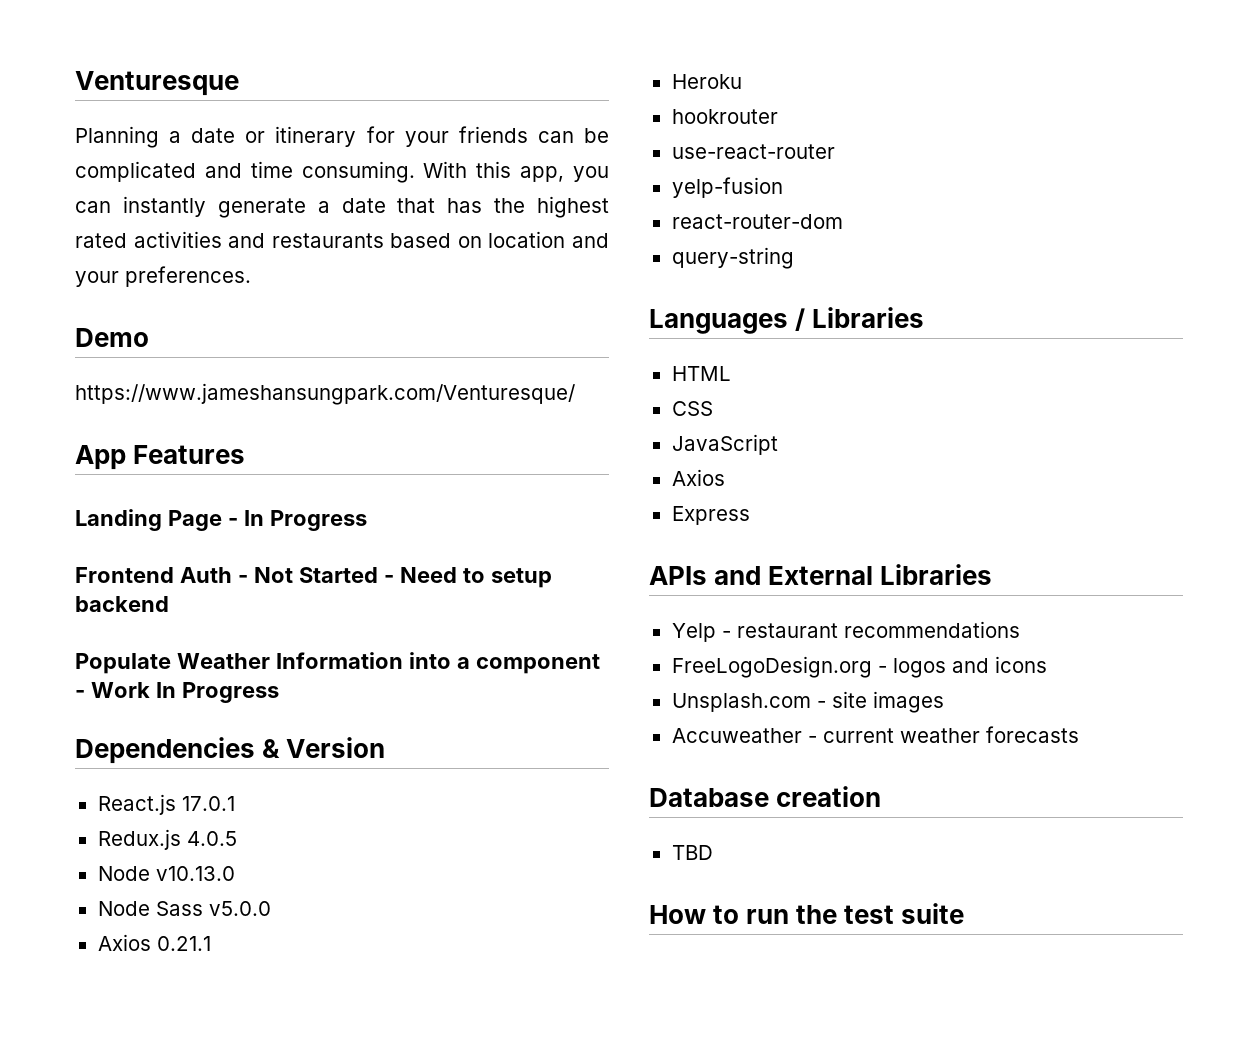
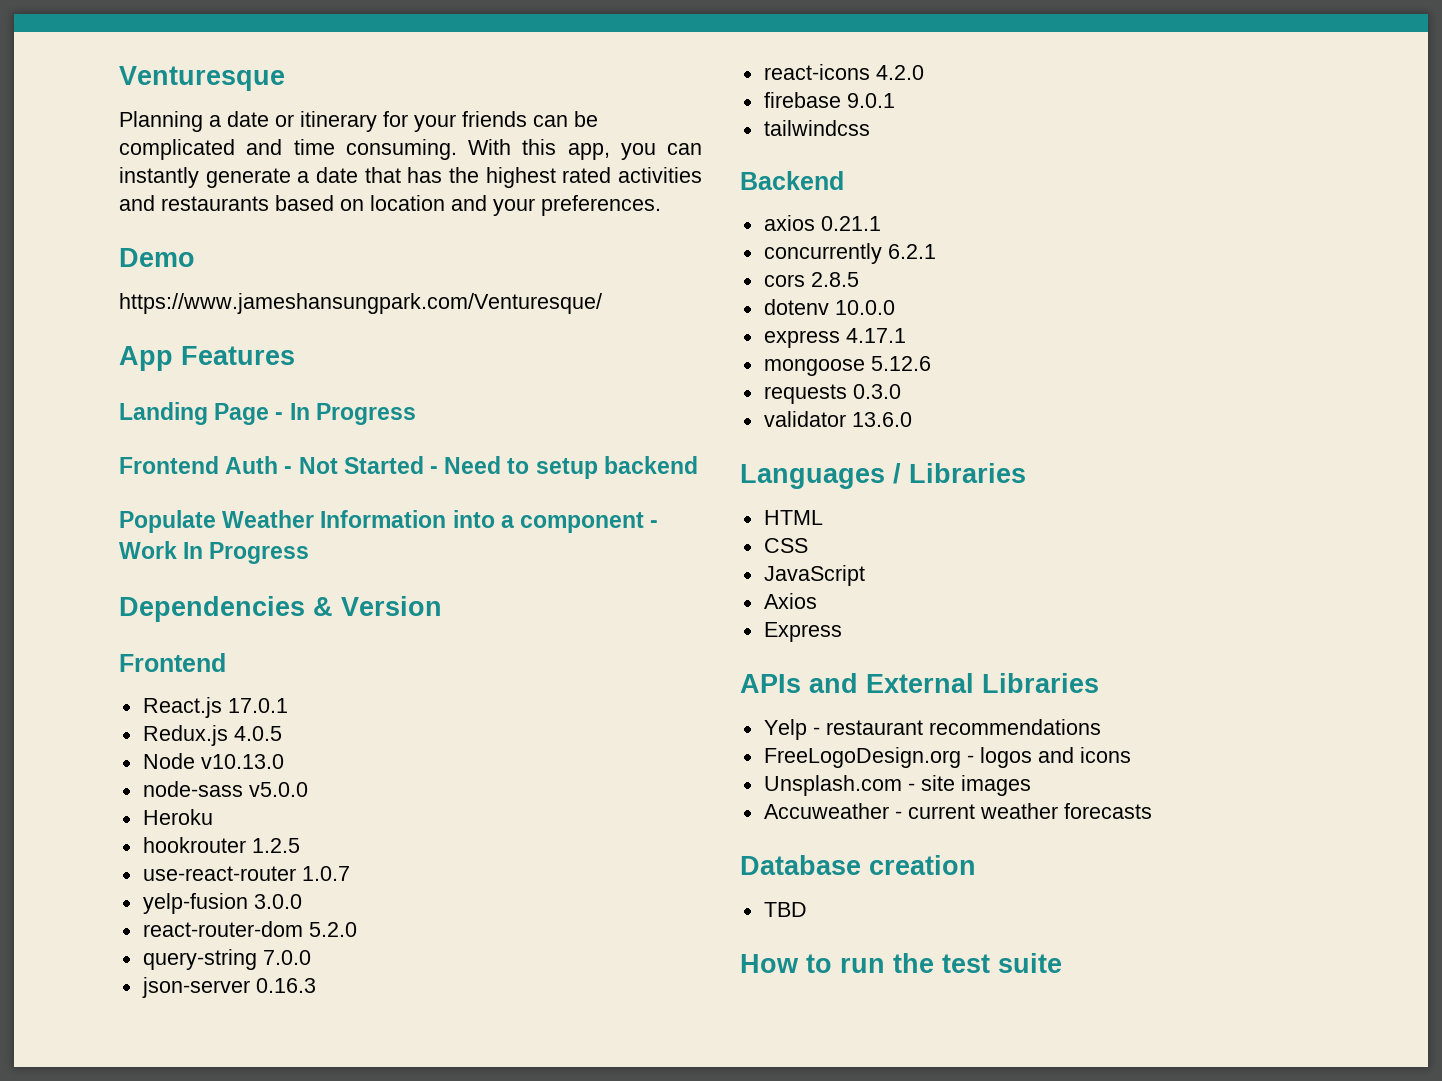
(386, 747) none -> [119,653,226,672] // Frontend
[97,901,203,916] Node Sass -> [142,781,243,797] node-sass
[97,934,211,951] // Axios 0.21.1 -> (308, 789) none
(778, 116) none -> [251,838,300,853] 1.2.5
(835, 151) none -> [301,866,350,881] 1.0.7
(783, 187) none -> [253,894,302,909] 3.0.0
(843, 221) none -> [308,922,357,937] 5.2.0
(794, 258) none -> [262,950,311,965] [141,977,316,998] [763,64,924,80] [763,92,895,108] [763,120,870,136] [740,171,844,190] [763,215,881,231] [763,243,936,264] [763,272,859,287] [763,299,895,315] [763,328,906,348] [763,356,931,376] [763,384,901,404] [763,411,912,427] 7.0.0 // json-server 0.16.3 // react-icons 4.2.0 // firebase 9.0.1 // tailwindcss // Backend // axios 0.21.1 // concurrently 6.2.1 // cors 2.8.5 // dotenv 10.0.0 // express 4.17.1 // mongoose 5.12.6 // requests 0.3.0 // validator 13.6.0

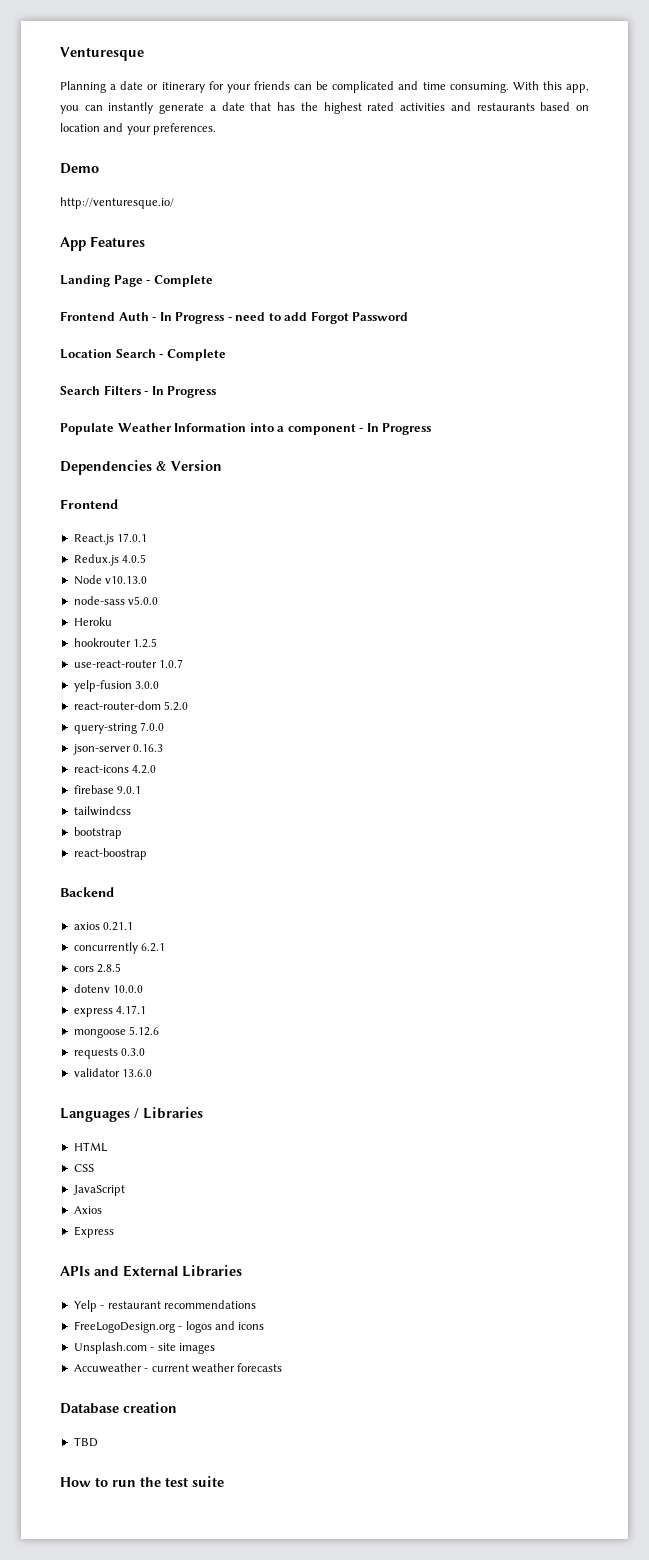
[119,293,602,314] https://www.jameshansungpark.com/Venturesque/ -> [60,197,174,209] http://venturesque.io/
[289,403,416,425] In Progress -> [153,275,213,287] Complete
[298,456,698,479] Not Started - Need to setup backend -> [159,311,409,324] [60,349,226,361] [60,385,217,398] In Progress - need to add Forgot Password // Location Search - Complete // Search Filters - In Progress
[119,541,177,559] Work -> (364, 430) none
(870, 128) none -> [73,827,122,839] [73,848,147,860] // bootstrap // react-boostrap

